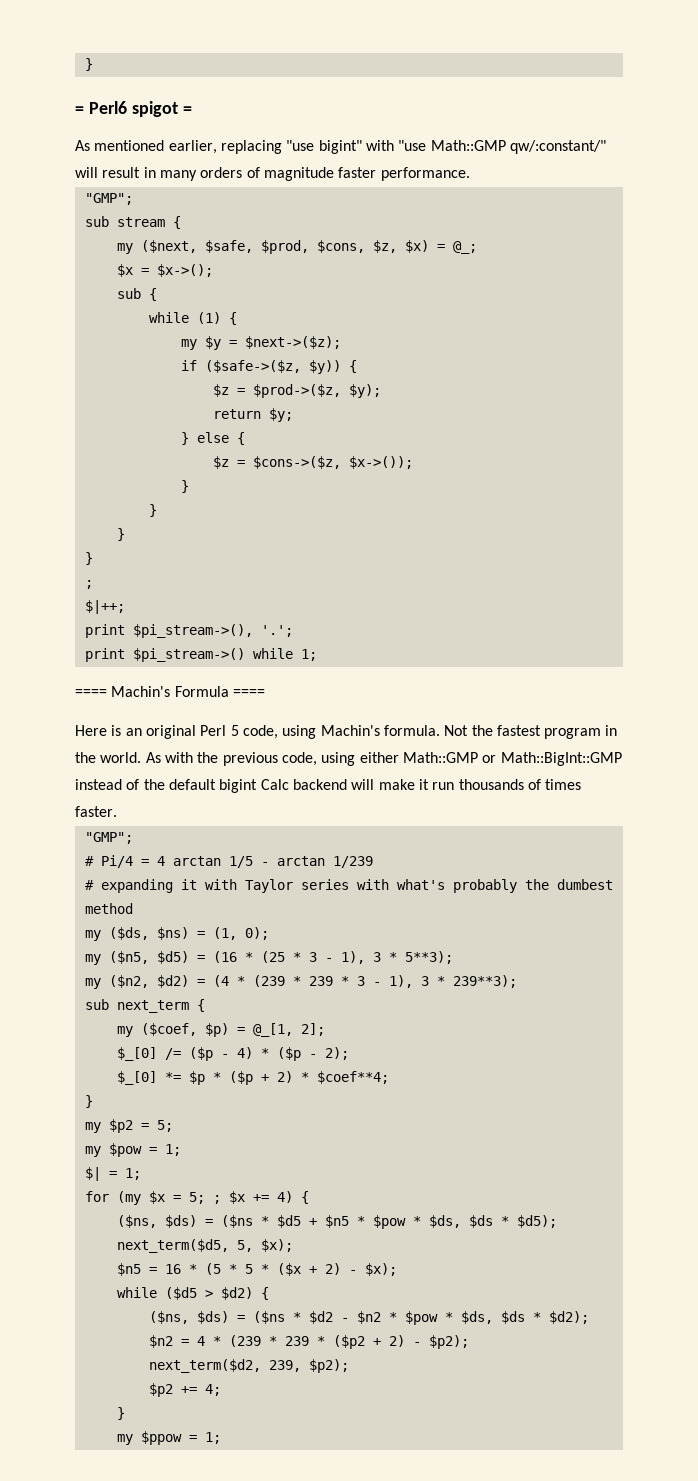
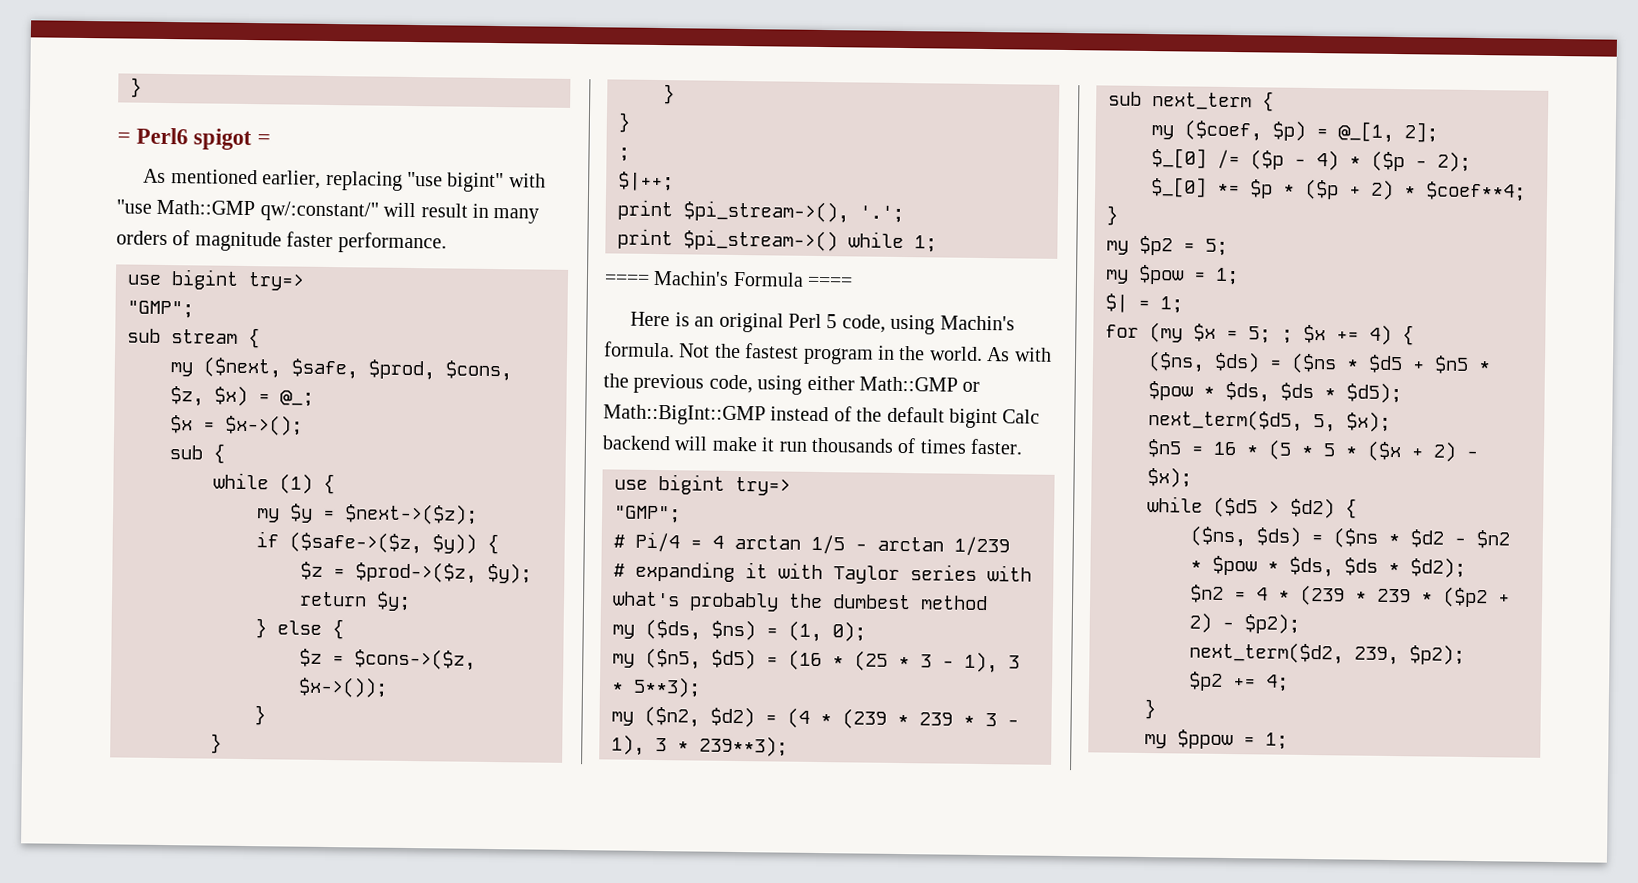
(470, 174) none -> [127,269,305,291] // use bigint try=>
(117, 811) none -> [614,474,791,496] // use bigint try=>

